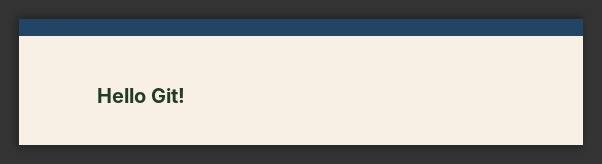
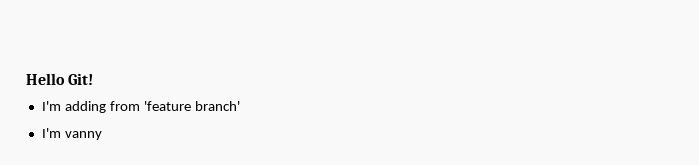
(186, 95) none -> [41,101,240,113] [41,128,102,140] // I'm adding from 'feature branch' // I'm vanny

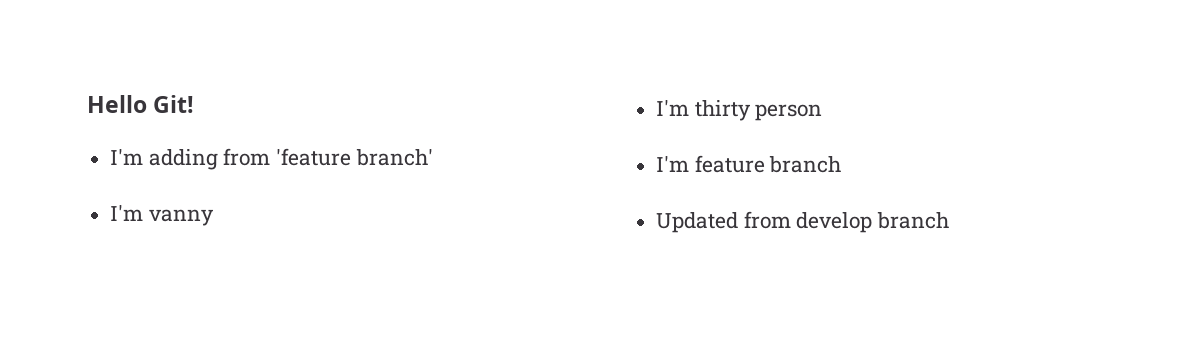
(102, 135) none -> [656,100,823,121] [656,155,842,173] [656,211,950,233] // I'm thirty person // I'm feature branch // Updated from develop branch

